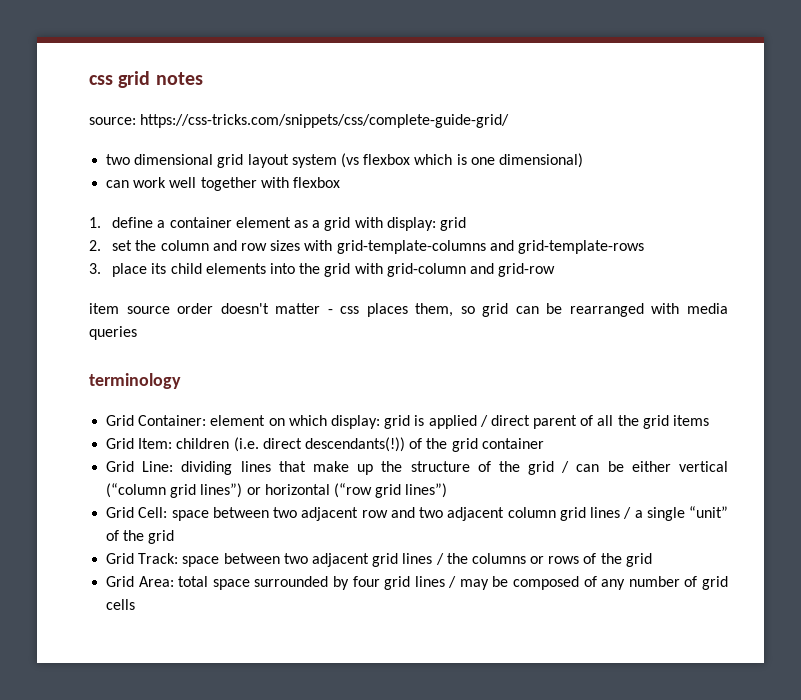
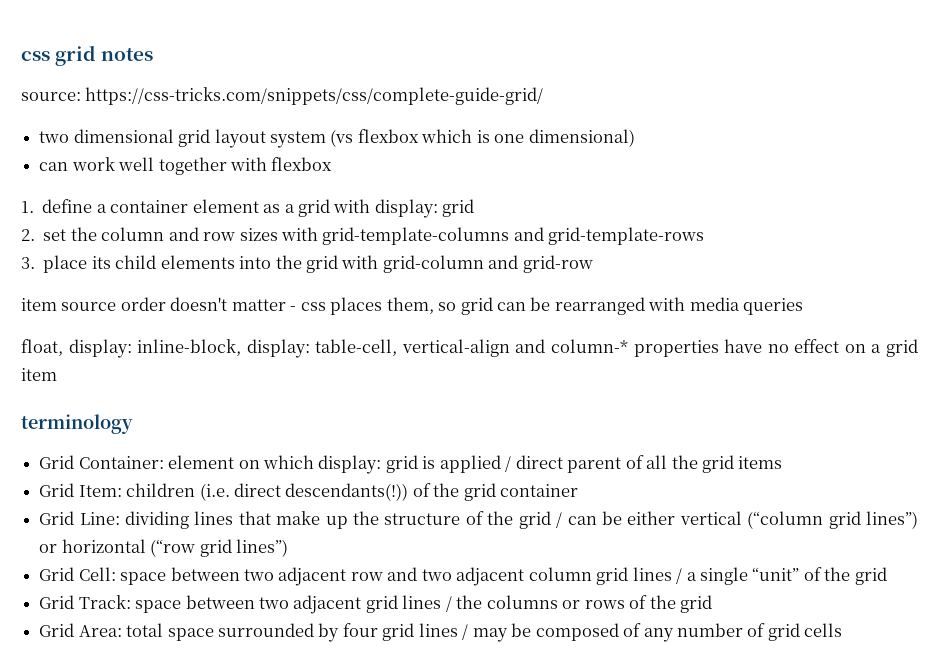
(137, 333) none -> [21,339,918,358] [21,368,57,381] // float, display: inline-block, display: table-cell, vertical-align and column-* properties have no effect on a grid item

